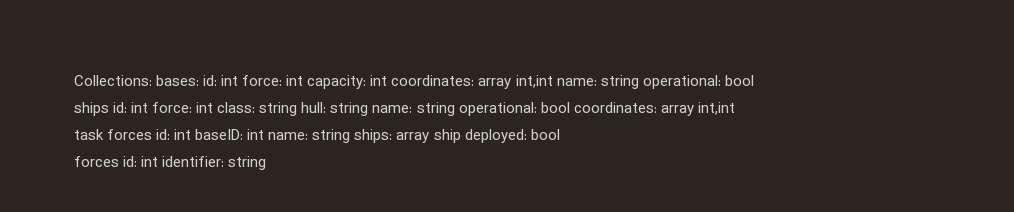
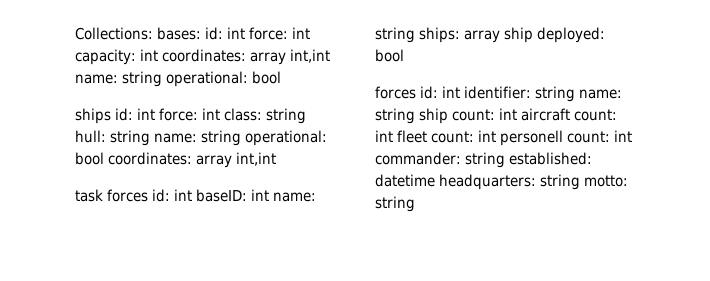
(267, 163) none -> [579,89,623,99] [375,108,618,124] [375,130,633,146] [375,152,593,168] [375,174,629,190] [375,196,415,212] name: string ship count: int aircraft count: int fleet count: int personell count: int commander: string established: datetime headquarters: string motto: string

